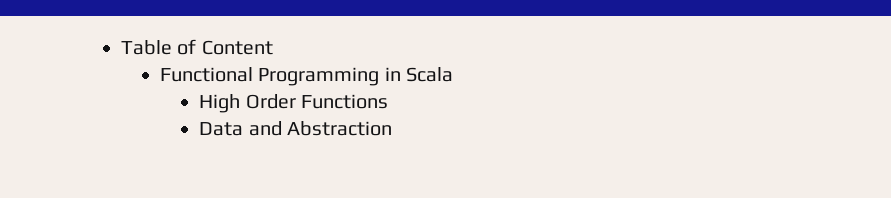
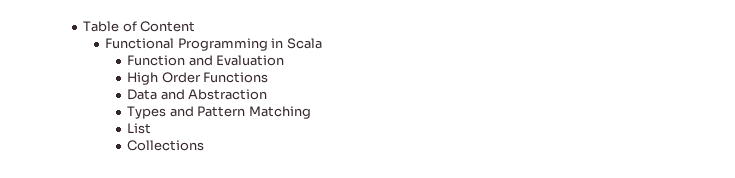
(454, 74) none -> [127,55,285,66] // Function and Evaluation
(392, 128) none -> [127,106,311,119] [127,123,152,134] [127,140,205,151] // Types and Pattern Matching // List // Collections

